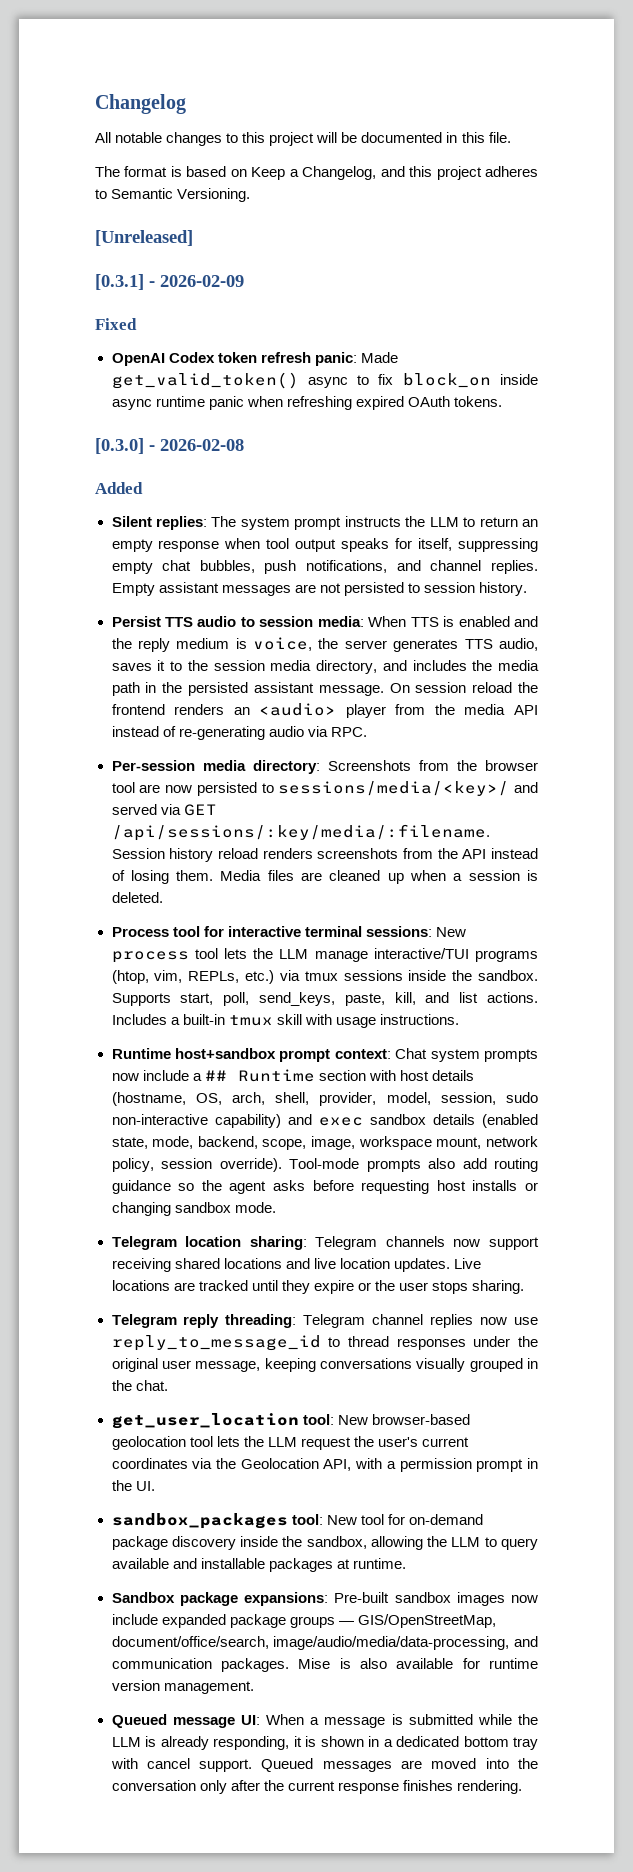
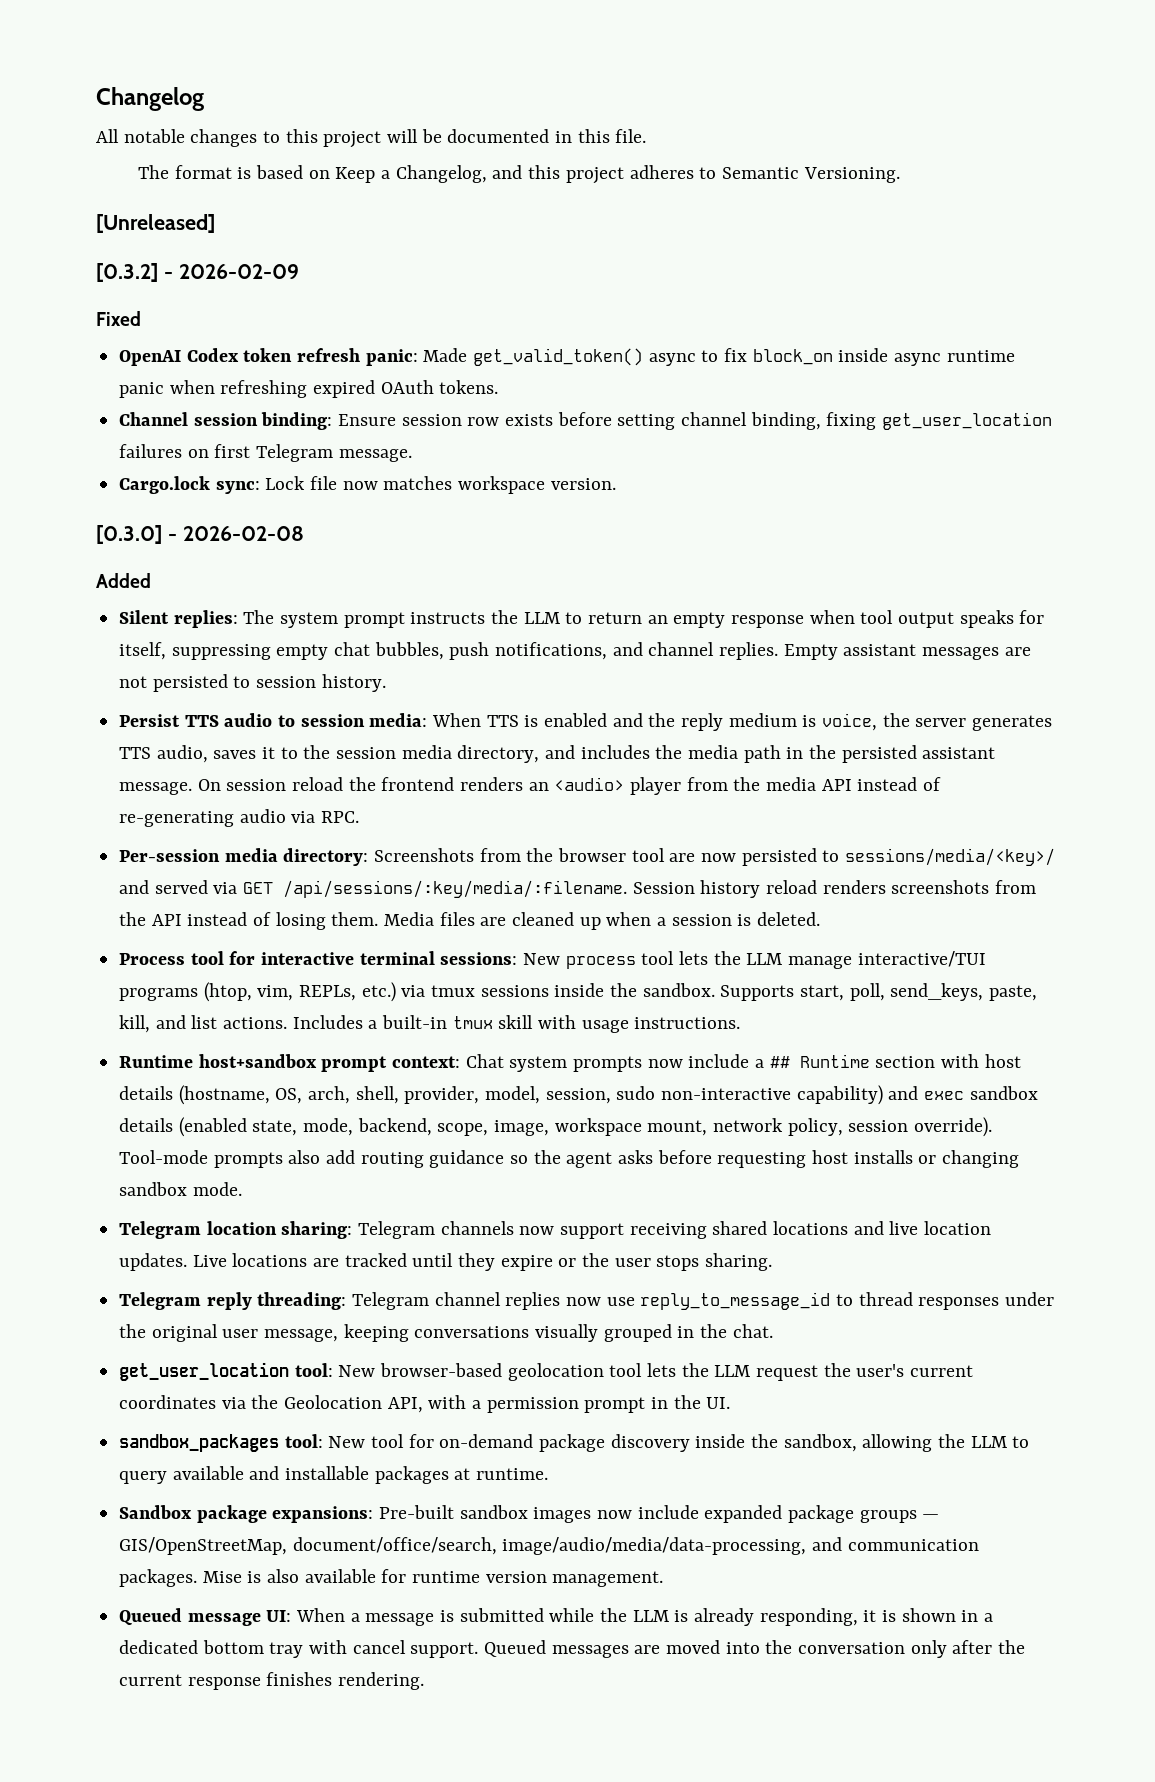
[95,274,144,290] [0.3.1] -> [96,263,158,282] [0.3.2]
(502, 401) none -> [119,412,1053,430] [119,444,412,462] [119,476,616,494] // Channel session binding: Ensure session row exists before setting channel binding, fixing get_user_location failures on first Telegram message. // Cargo.lock sync: Lock file now matches workspace version.

